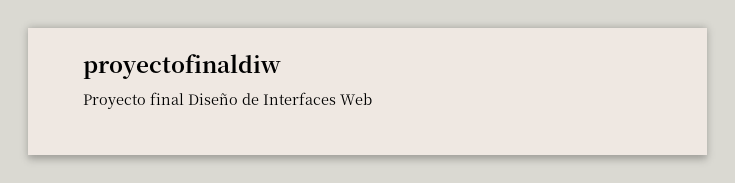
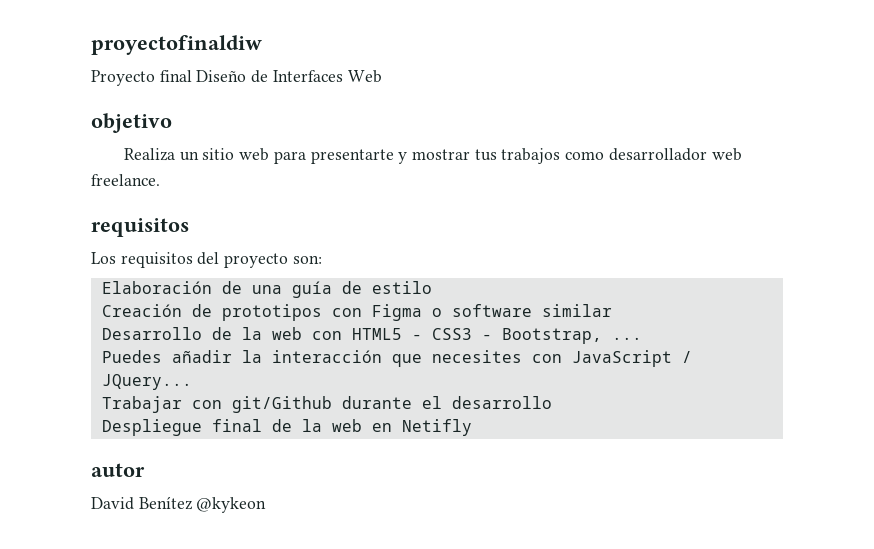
(372, 99) none -> [91,113,172,133] [123,148,742,164] [91,174,160,186] [91,218,189,237] [91,252,322,268] [101,281,432,298] [101,304,612,321] [101,327,642,344] [101,350,692,367] [101,374,192,390] [101,396,552,413] [101,419,472,436] [91,463,145,477] [91,496,267,513] // objetivo // Realiza un sitio web para presentarte y mostrar tus trabajos como desarrollador web freelance. // requisitos // Los requisitos del proyecto son: // Elaboración de una guía de estilo // Creación de prototipos con Figma o software similar // Desarrollo de la web con HTML5 - CSS3 - Bootstrap, ... // Puedes añadir la interacción que necesites con JavaScript / JQuery... // Trabajar con git/Github durante el desarrollo // Despliegue final de la web en Netifly // autor // David Benítez @kykeon

